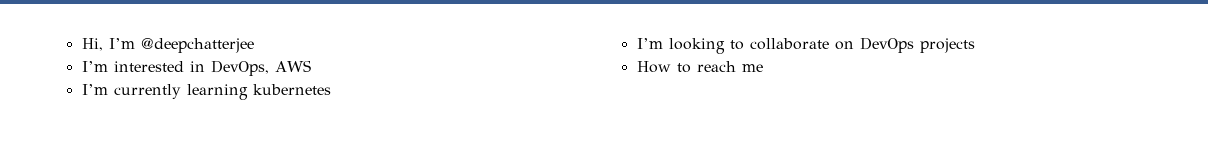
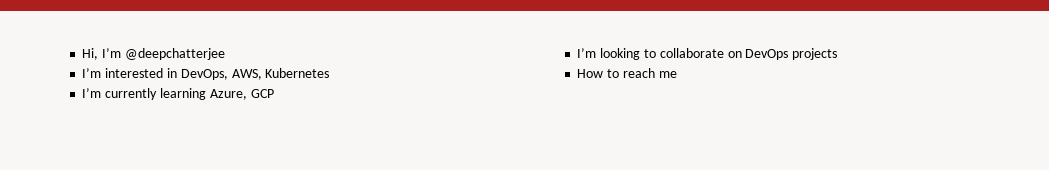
[274,60,311,72] AWS -> [231,68,330,80] AWS, Kubernetes
[252,84,331,95] kubernetes -> [209,89,274,100] Azure, GCP

